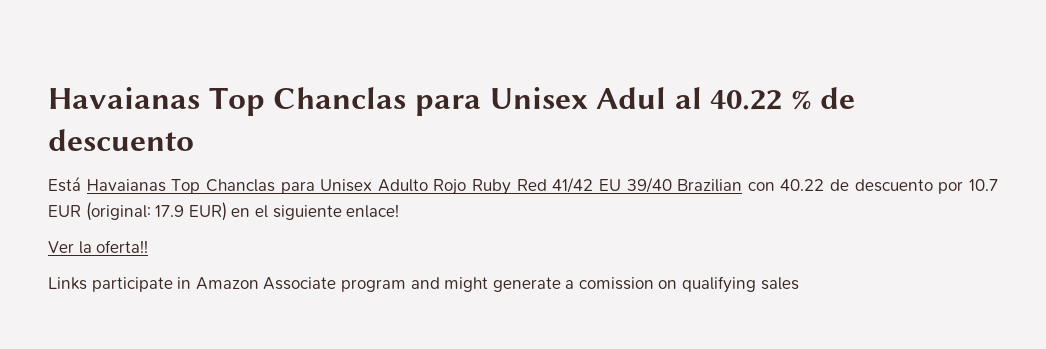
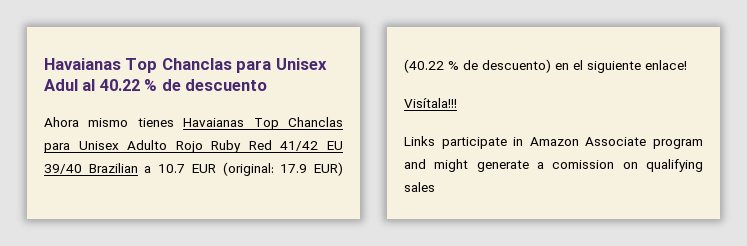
[48,176,81,192] Está -> [44,117,174,127] Ahora mismo tienes
[747,179,964,194] con 40.22 de descuento por -> [144,166,152,173] a
(227, 211) none -> [404,59,551,73] (40.22 % de descuento)
[48,240,149,254] Ver la oferta!! -> [404,98,457,108] Visítala!!!

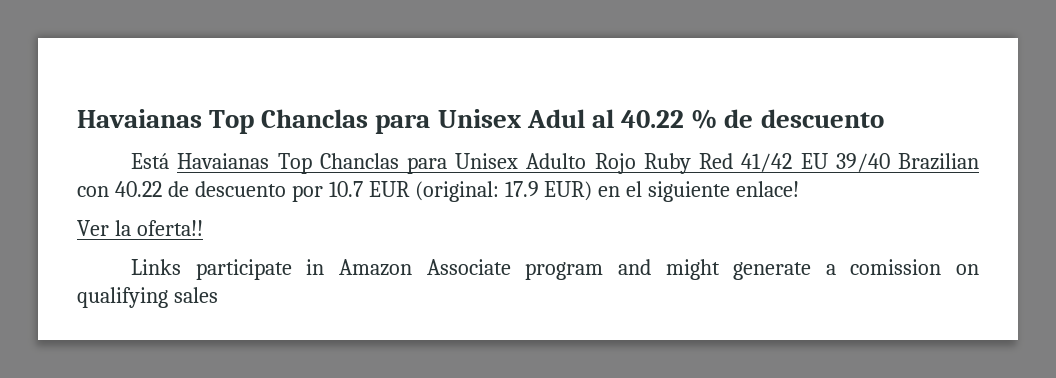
[44,117,174,127] Ahora mismo tienes -> [131,153,170,169] Está
[144,166,152,173] a -> [77,181,323,202] con 40.22 de descuento por
[404,59,551,73] (40.22 % de descuento) -> (593, 191) none
[404,98,457,108] Visítala!!! -> [77,220,203,236] Ver la oferta!!

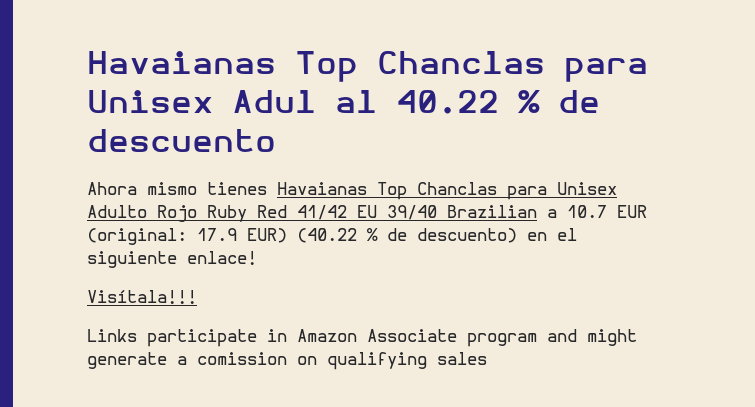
[131,153,170,169] Está -> [87,182,267,195] Ahora mismo tienes
[77,181,323,202] con 40.22 de descuento por -> [547,209,557,218] a
(593, 191) none -> [297,228,517,243] (40.22 % de descuento)
[77,220,203,236] Ver la oferta!! -> [87,290,197,305] Visítala!!!

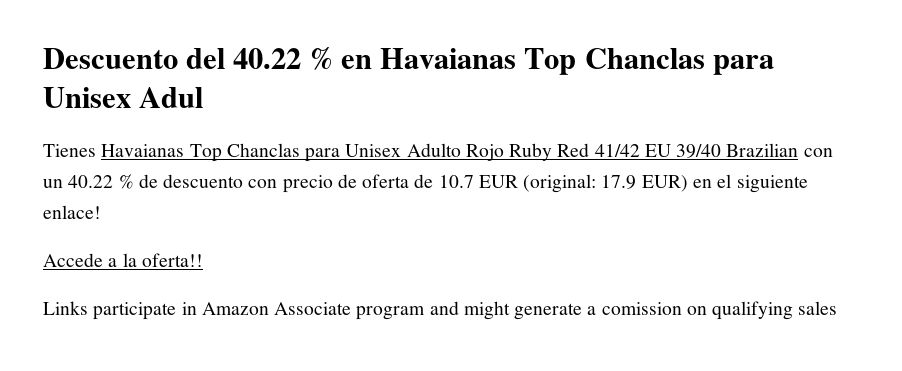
(87, 62) none -> [43,47,372,70] Descuento del 40.22 % en
[335,90,600,114] [87,129,276,152] [87,182,267,195] al 40.22 % de descuento // Ahora mismo tienes -> [43,144,96,157] // Tienes
[547,209,557,218] a -> [803,148,833,157] [43,174,434,193] con un 40.22 % de descuento con precio de oferta de
[297,228,517,243] (40.22 % de descuento) -> (688, 183) none
[87,290,197,305] Visítala!!! -> [43,253,203,267] Accede a la oferta!!

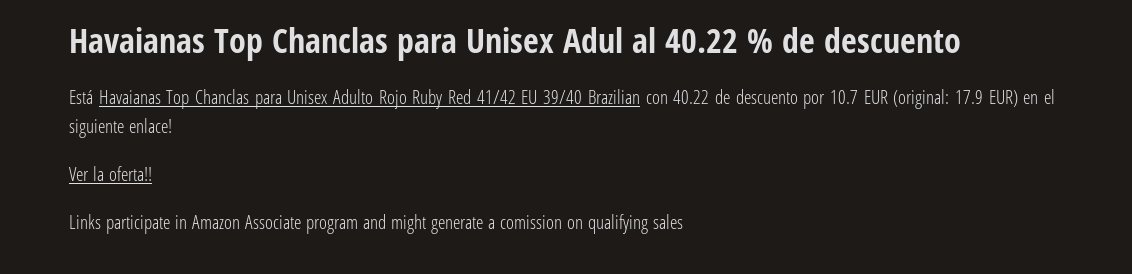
[43,47,372,70] Descuento del 40.22 % en -> (69, 40) none
[43,144,96,157] // Tienes -> [632,27,962,53] [69,90,93,104] al 40.22 % de descuento // Está
[43,174,434,193] un 40.22 % de descuento con precio de oferta de -> [673,89,826,109] 40.22 de descuento por
[43,253,118,267] Accede a -> [69,167,89,181] Ver

